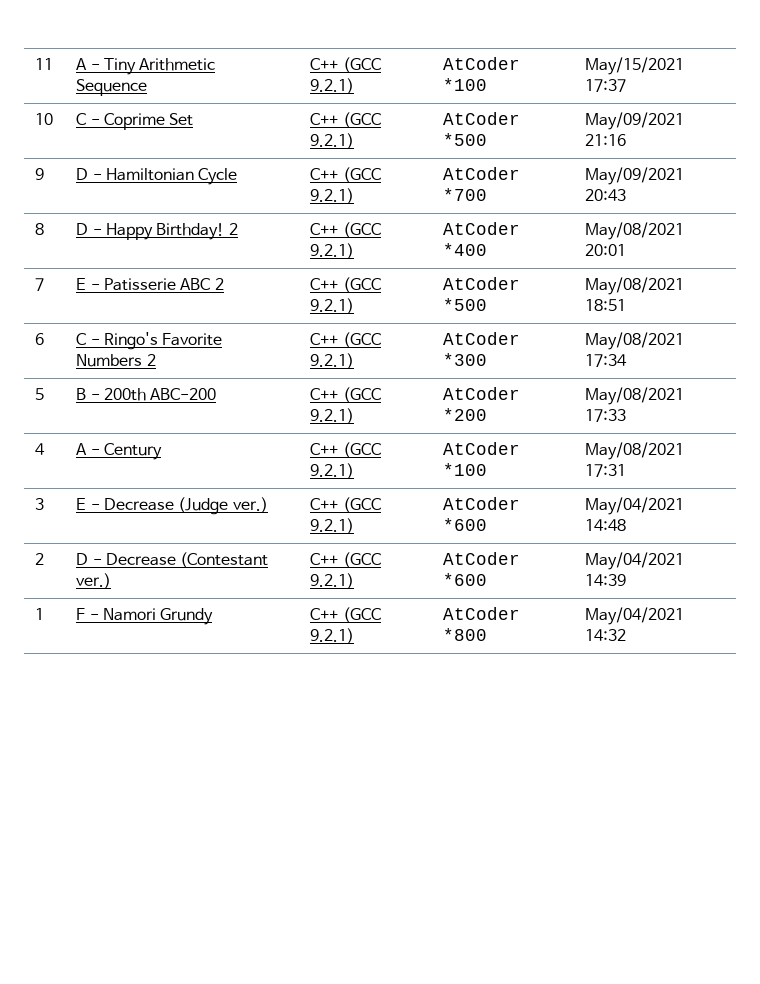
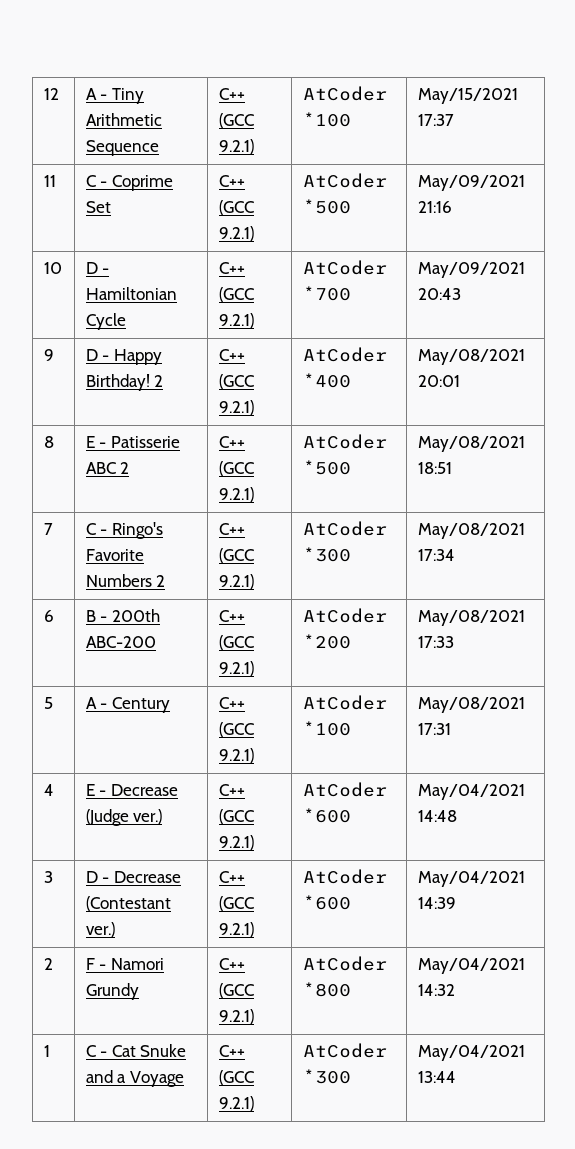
[35,58,54,70] 11 -> [43,88,59,100] 12
[35,113,54,125] 10 -> [43,175,56,187] 11
[35,168,45,180] 9 -> [43,262,62,274] 10
[35,223,45,235] 8 -> [43,349,54,361] 9
[35,278,45,291] 7 -> [43,436,54,448] 8
[35,333,45,345] 6 -> [43,523,53,535] 7
[35,388,45,400] 5 -> [43,610,54,622] 6
[35,443,46,455] 4 -> [43,697,53,709] 5
[35,498,45,510] 3 -> [43,784,54,796] 4
[35,553,45,565] 2 -> [43,871,53,883] 3
[35,608,45,620] 1 -> [43,958,53,970] 2
(627, 635) none -> [43,1045,50,1057] [85,1044,187,1057] [85,1070,184,1087] [218,1045,245,1057] [218,1070,254,1085] [218,1096,254,1111] [302,1043,387,1058] [302,1069,351,1084] [417,1045,525,1061] [417,1071,456,1083] // 1 | C - Cat Snuke and a Voyage | C++ (GCC 9.2.1) | AtCoder *300 | May/04/2021 13:44

